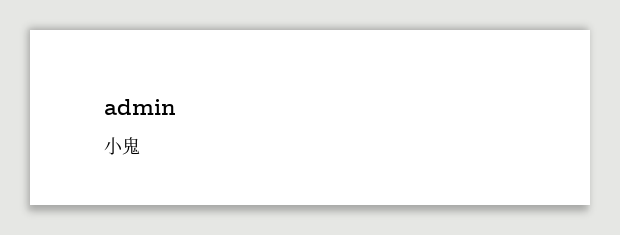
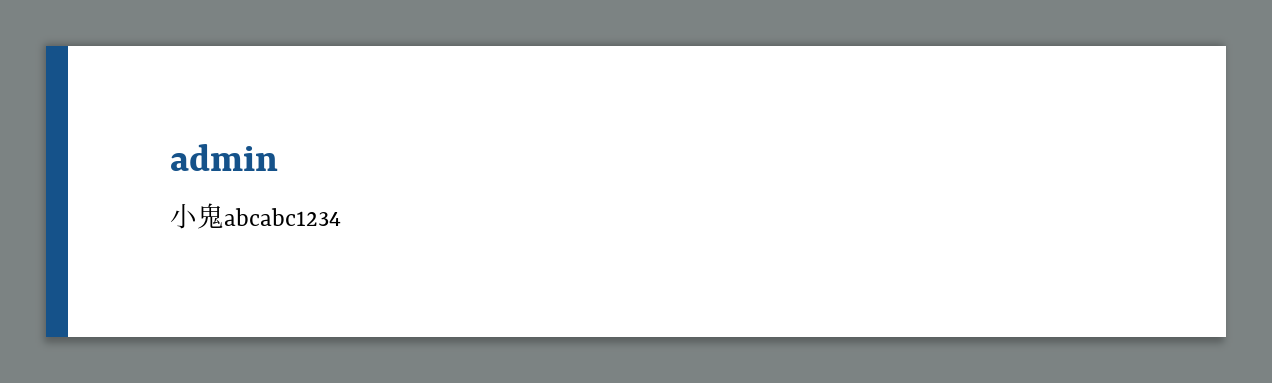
(140, 146) none -> [224,208,341,226] abcabc1234

